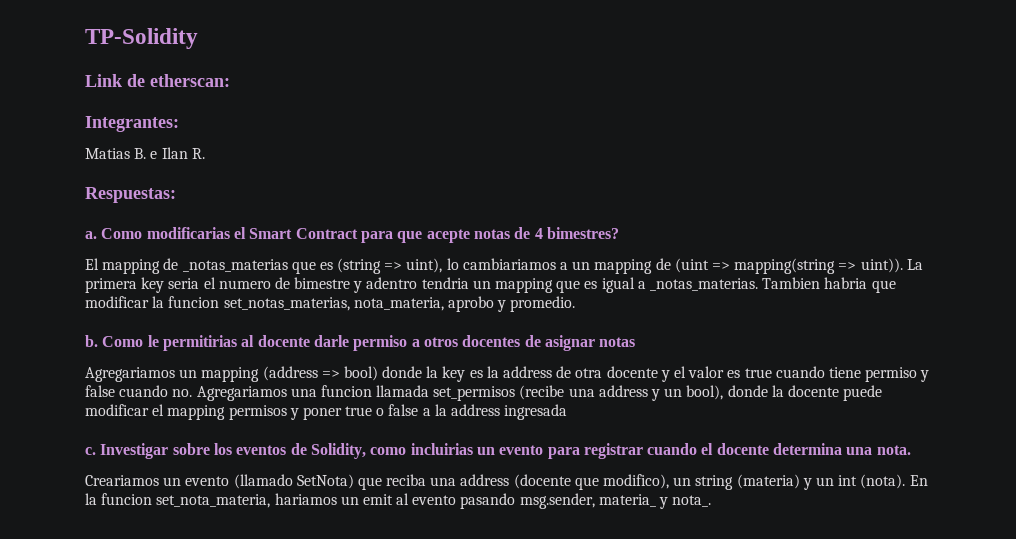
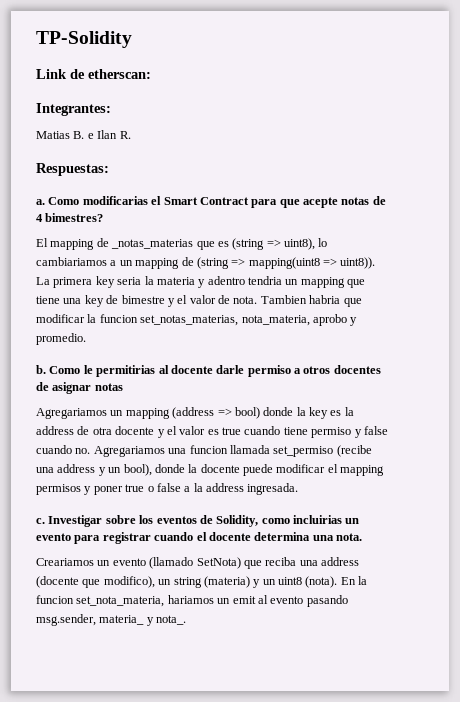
[406,258,443,273] uint), -> [284,238,315,250] uint8),
[674,258,923,274] [85,277,351,293] (uint => mapping(string => uint)). La primera key seria el numero de bimestre -> [196,257,376,269] [36,276,195,288] (string => mapping(uint8 => uint8)). La primera key seria la materia
[584,277,758,293] es igual a _notas_materias. -> [36,295,258,307] tiene una key de bimestre y el valor de nota.
[433,386,516,401] set_permisos -> [273,446,334,457] set_permiso
[504,404,568,420] ingresada -> [247,483,299,495] ingresada.
[838,475,858,486] int -> [278,577,302,585] uint8

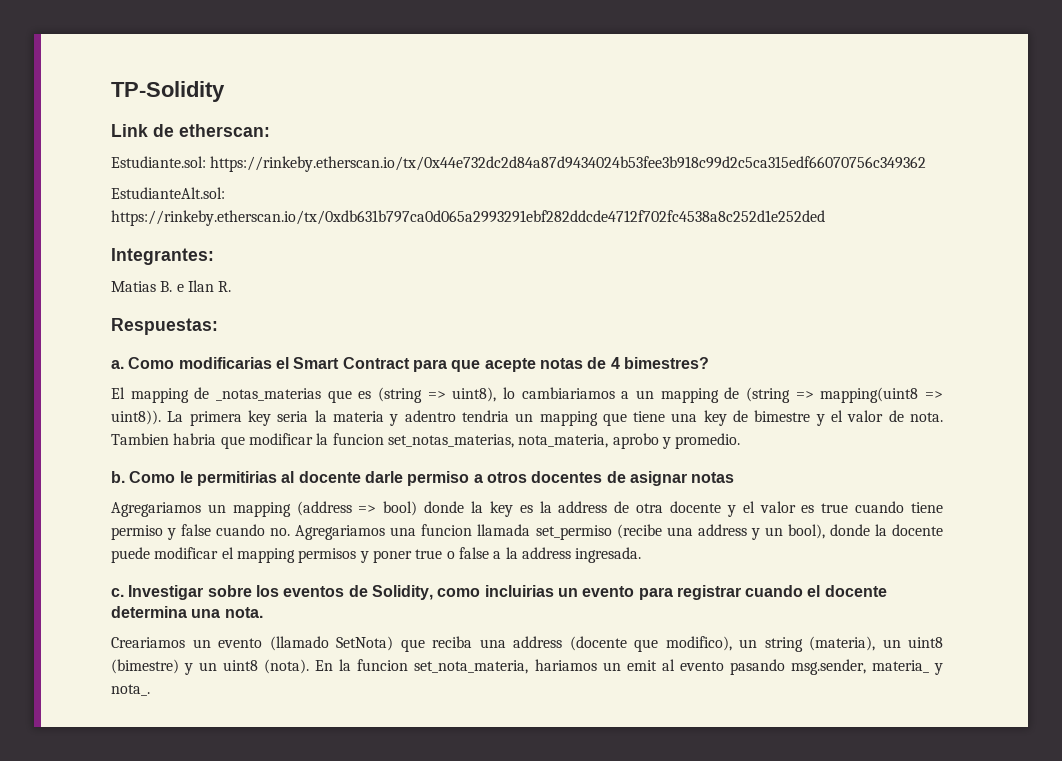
(151, 74) none -> [111,156,927,172] [111,187,225,199] [111,210,825,226] // Estudiante.sol: https://rinkeby.etherscan.io/tx/0x44e732dc2d84a87d9434024b53fee3b918c99d2c5ca315edf66070756c349362 // EstudianteAlt.sol: https://rinkeby.etherscan.io/tx/0xdb631b797ca0d065a2993291ebf282ddcde4712f702fc4538a8c252d1e252ded
[203,576,250,588] (materia) -> [809,636,943,651] [111,659,179,674] (materia), un uint8 (bimestre)

